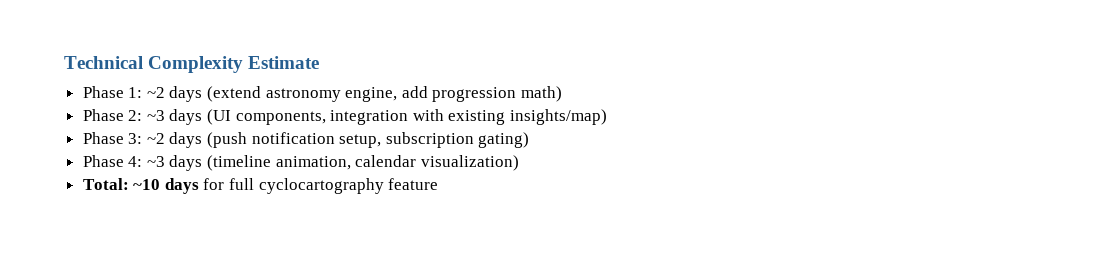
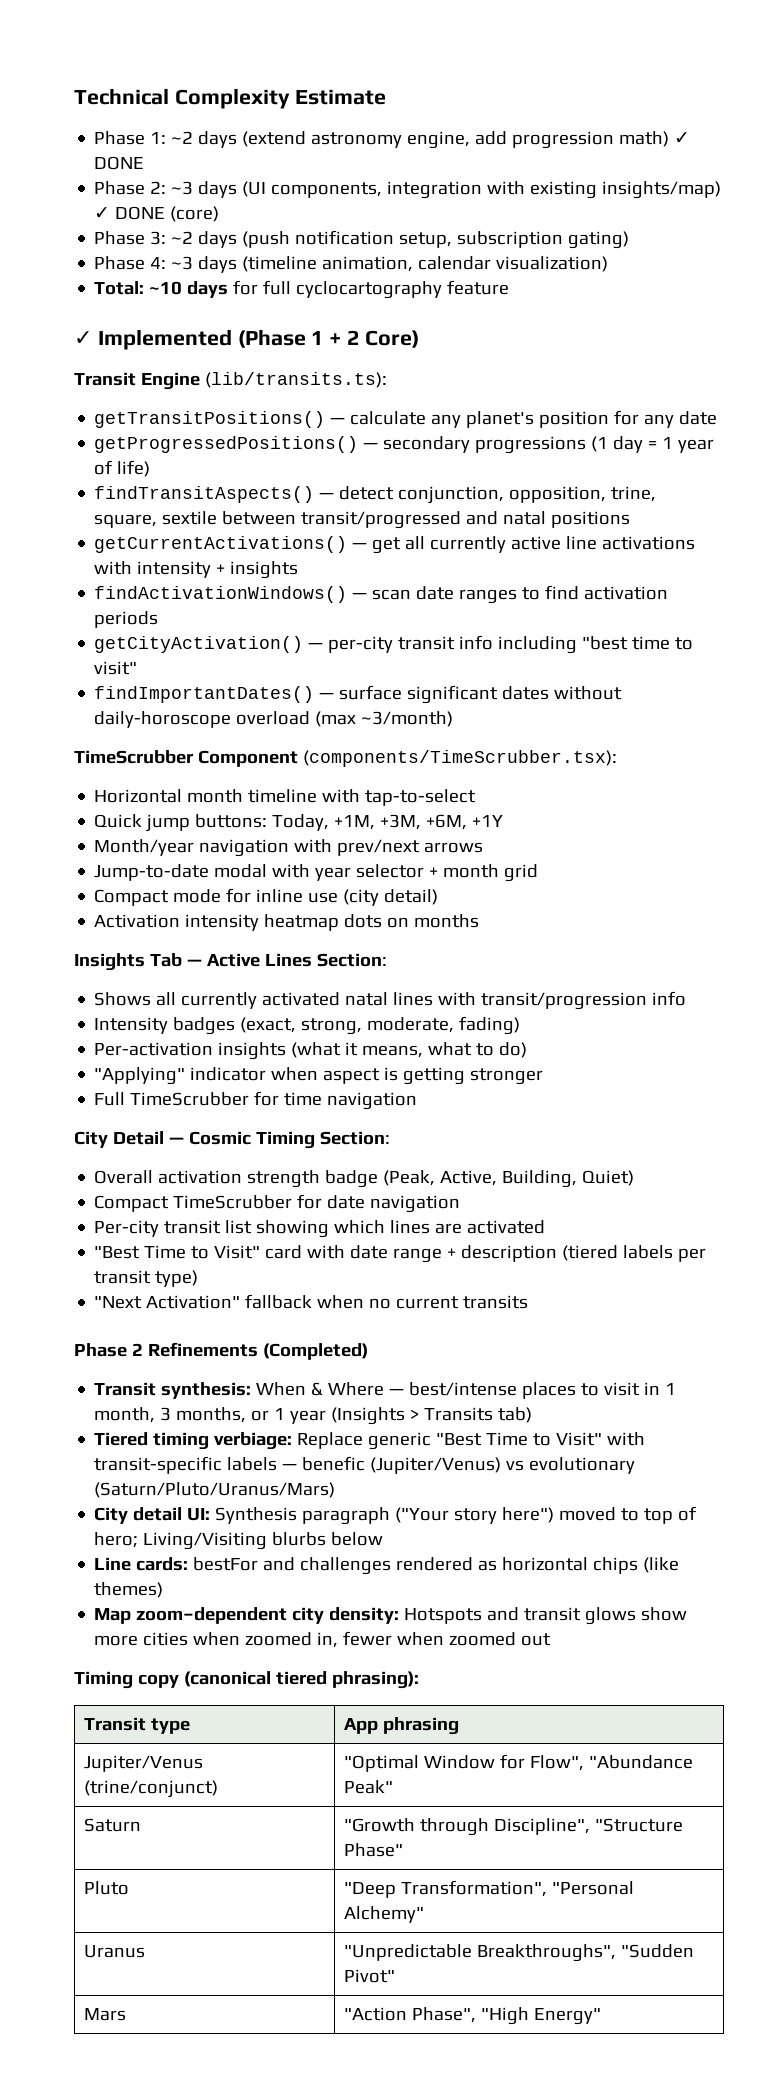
(563, 94) none -> [674,132,691,144] [94,156,145,170] ✓ DONE
(608, 117) none -> [94,206,220,222] ✓ DONE (core)
(439, 184) none -> [74,329,419,350] [74,372,387,390] [94,410,718,428] [94,436,715,454] [94,460,151,477] [94,486,657,504] [94,511,631,529] [94,536,696,554] [94,561,299,579] [94,585,669,604] [94,611,159,628] [94,635,694,654] [94,661,138,675] [94,685,623,704] [94,711,454,728] [74,750,617,767] [94,789,477,806] [94,814,504,832] [94,839,484,857] [94,864,539,882] [94,888,439,906] [94,914,480,931] [74,953,387,971] [94,991,687,1010] [94,1016,521,1035] [94,1042,528,1060] [94,1067,544,1085] [94,1091,418,1110] [74,1131,390,1149] [94,1170,635,1188] [94,1194,461,1213] [94,1220,546,1238] [94,1245,707,1263] [94,1270,199,1287] [94,1294,529,1309] [74,1342,368,1360] [94,1382,677,1399] [94,1407,533,1425] [94,1432,646,1450] [94,1456,636,1474] [94,1482,336,1498] [94,1506,698,1525] [94,1532,384,1550] [94,1557,680,1575] [94,1582,164,1598] [94,1607,688,1625] [94,1631,552,1648] [74,1671,419,1689] [83,1717,190,1734] [343,1717,459,1735] [83,1755,203,1772] [83,1780,218,1798] [343,1754,693,1772] [343,1780,393,1794] [83,1818,141,1832] [343,1818,683,1836] [343,1843,403,1857] [83,1881,129,1895] [343,1880,634,1898] [343,1906,424,1923] [83,1945,145,1958] [343,1944,694,1962] [343,1969,395,1983] [83,2008,126,2021] [343,2007,601,2025] // ✓ Implemented (Phase 1 + 2 Core) // Transit Engine (lib/transits.ts): // getTransitPositions() — calculate any planet's position for any date // getProgressedPositions() — secondary progressions (1 day = 1 year of life) // findTransitAspects() — detect conjunction, opposition, trine, square, sextile between transit/progressed and natal positions // getCurrentActivations() — get all currently active line activations with intensity + insights // findActivationWindows() — scan date ranges to find activation periods // getCityActivation() — per-city transit info including "best time to visit" // findImportantDates() — surface significant dates without daily-horoscope overload (max ~3/month) // TimeScrubber Component (components/TimeScrubber.tsx): // Horizontal month timeline with tap-to-select // Quick jump buttons: Today, +1M, +3M, +6M, +1Y // Month/year navigation with prev/next arrows // Jump-to-date modal with year selector + month grid // Compact mode for inline use (city detail) // Activation intensity heatmap dots on months // Insights Tab — Active Lines Section: // Shows all currently activated natal lines with transit/progression info // Intensity badges (exact, strong, moderate, fading) // Per-activation insights (what it means, what to do) // "Applying" indicator when aspect is getting stronger // Full TimeScrubber for time navigation // City Detail — Cosmic Timing Section: // Overall activation strength badge (Peak, Active, Building, Quiet) // Compact TimeScrubber for date navigation // Per-city transit list showing which lines are activated // "Best Time to Visit" card with date range + description (tiered labels per transit type) // "Next Activation" fallback when no current transits // Phase 2 Refinements (Completed) // Transit synthesis: When & Where — best/intense places to visit in 1 month, 3 months, or 1 year (Insights > Transits tab) // Tiered timing verbiage: Replace generic "Best Time to Visit" with transit-specific labels — benefic (Jupiter/Venus) vs evolutionary (Saturn/Pluto/Uranus/Mars) // City detail UI: Synthesis paragraph ("Your story here") moved to top of hero; Living/Visiting blurbs below // Line cards: bestFor and challenges rendered as horizontal chips (like themes) // Map zoom–dependent city density: Hotspots and transit glows show more cities when zoomed in, fewer when zoomed out // Timing copy (canonical tiered phrasing): // Transit type | App phrasing // Jupiter/Venus (trine/conjunct) | "Optimal Window for Flow", "Abundance Peak" // Saturn | "Growth through Discipline", "Structure Phase" // Pluto | "Deep Transformation", "Personal Alchemy" // Uranus | "Unpredictable Breakthroughs", "Sudden Pivot" // Mars | "Action Phase", "High Energy"

